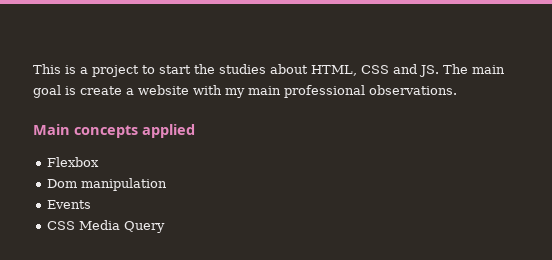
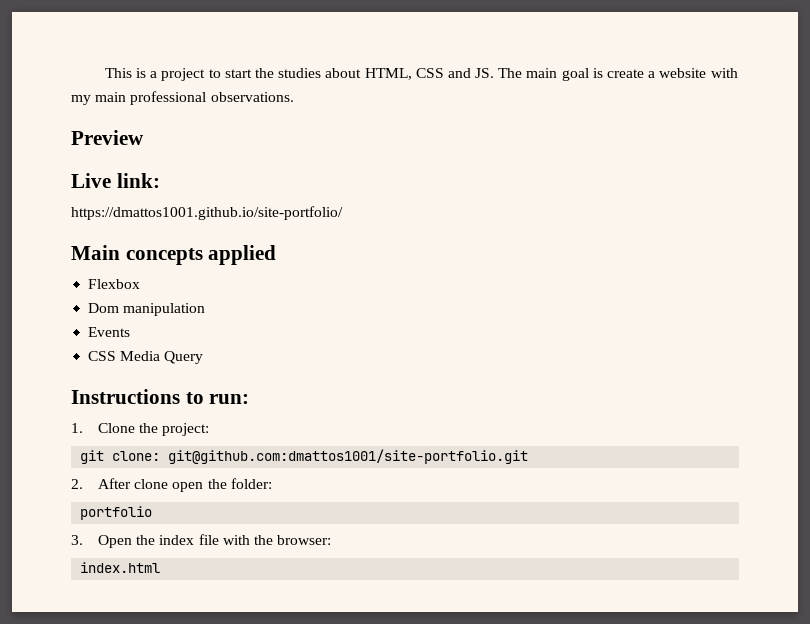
(457, 90) none -> [71,130,144,145] [71,173,160,188] [71,206,343,220] // Preview // Live link: // https://dmattos1001.github.io/site-portfolio/
(166, 227) none -> [71,389,250,404] [71,423,210,436] [80,449,529,464] [71,478,272,492] [80,506,153,520] [71,534,332,548] [80,562,161,573] // Instructions to run: // 1. Clone the project: // git clone: git@github.com:dmattos1001/site-portfolio.git // 2. After clone open the folder: // portfolio // 3. Open the index file with the browser: // index.html

